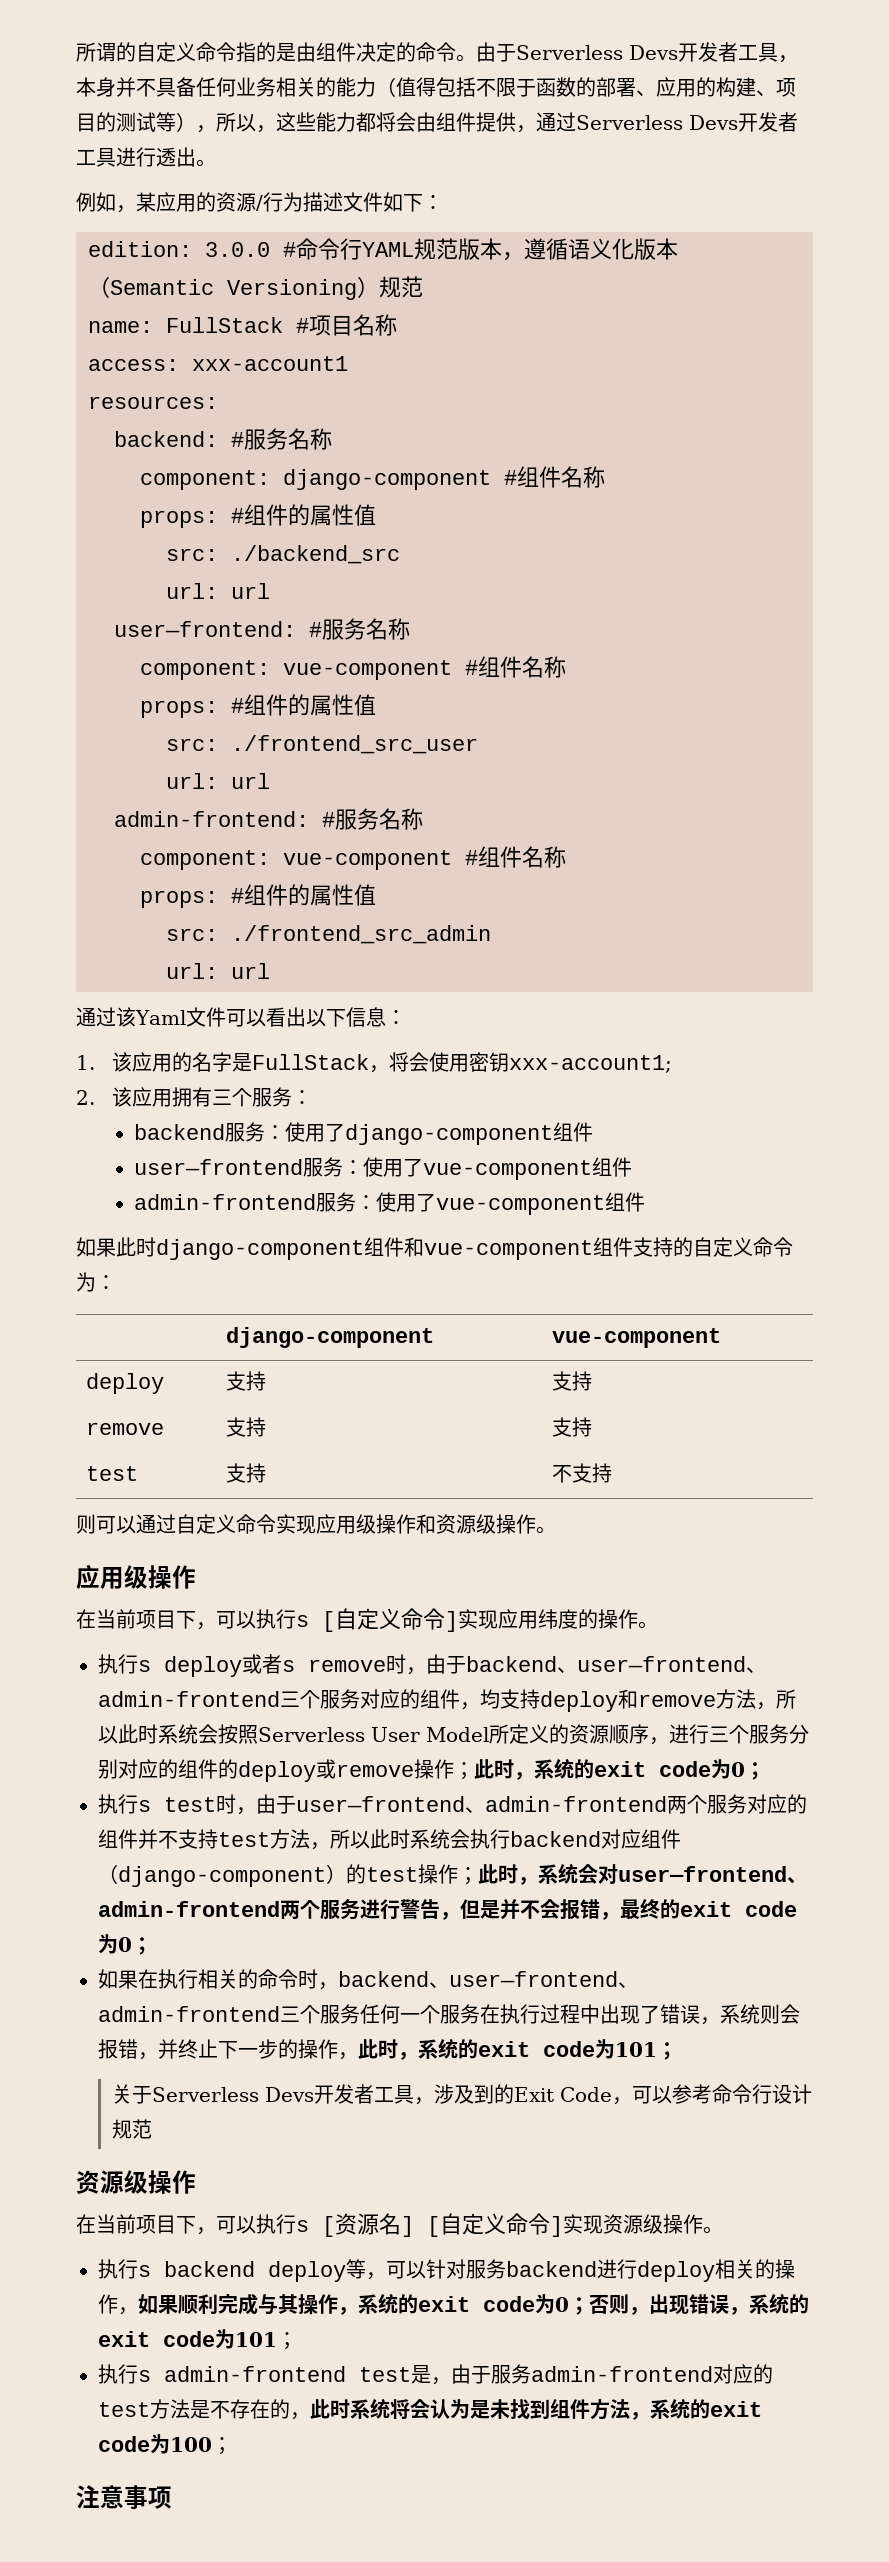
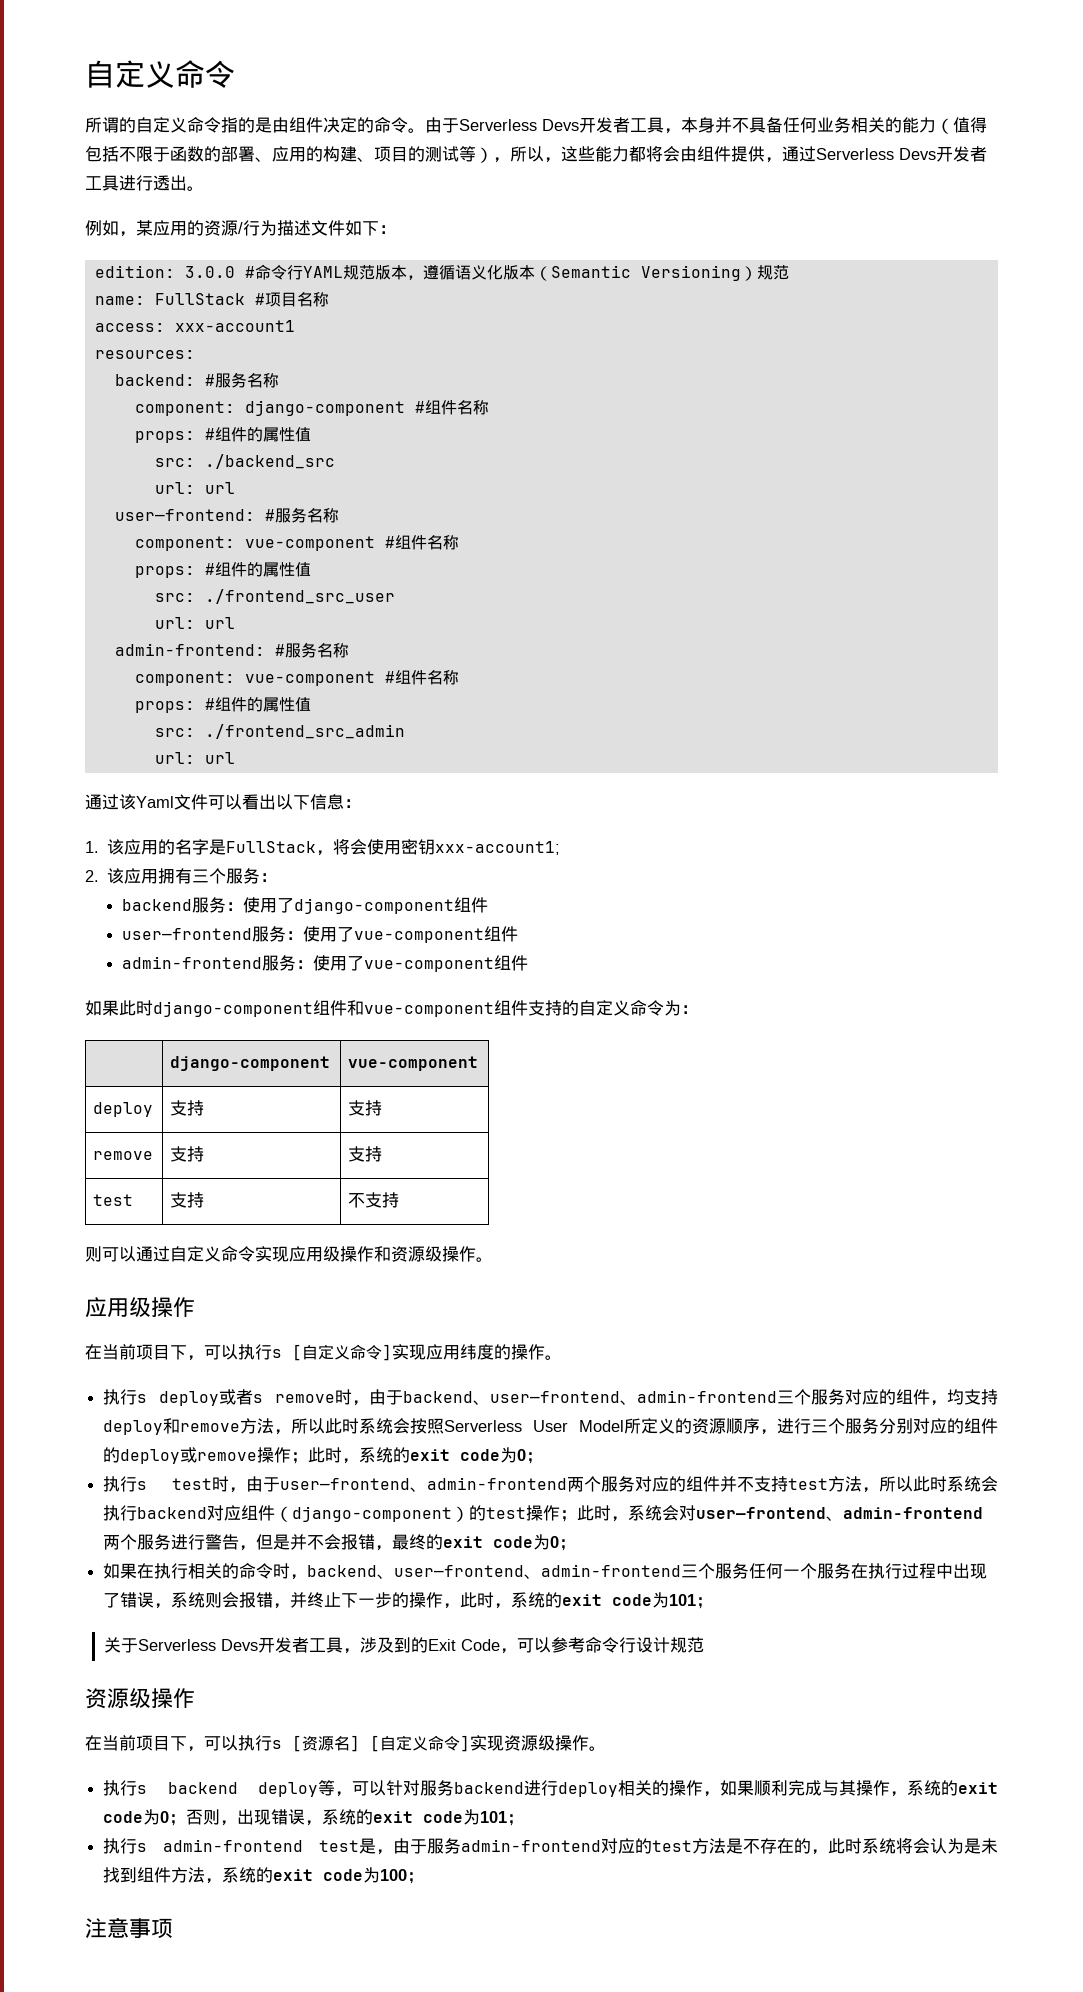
(76, 52) none -> [85,60,235,88] 自定义命令 //

